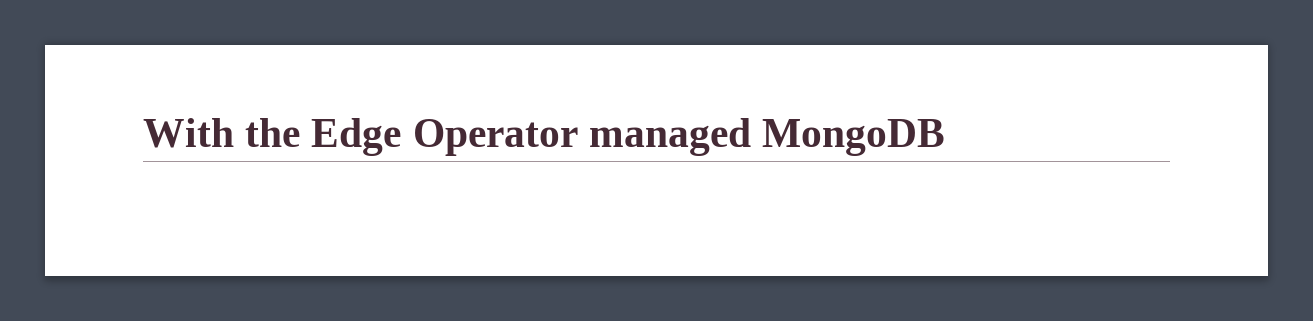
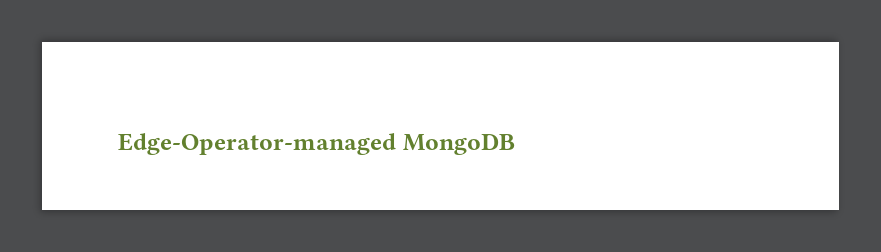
[143,118,751,156] With the Edge Operator managed -> [118,133,396,155] Edge-Operator-managed

